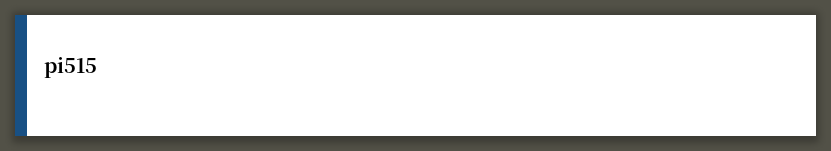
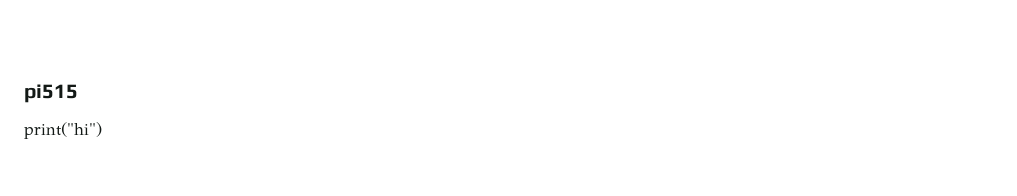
(97, 67) none -> [24,122,102,139] // print("hi")

